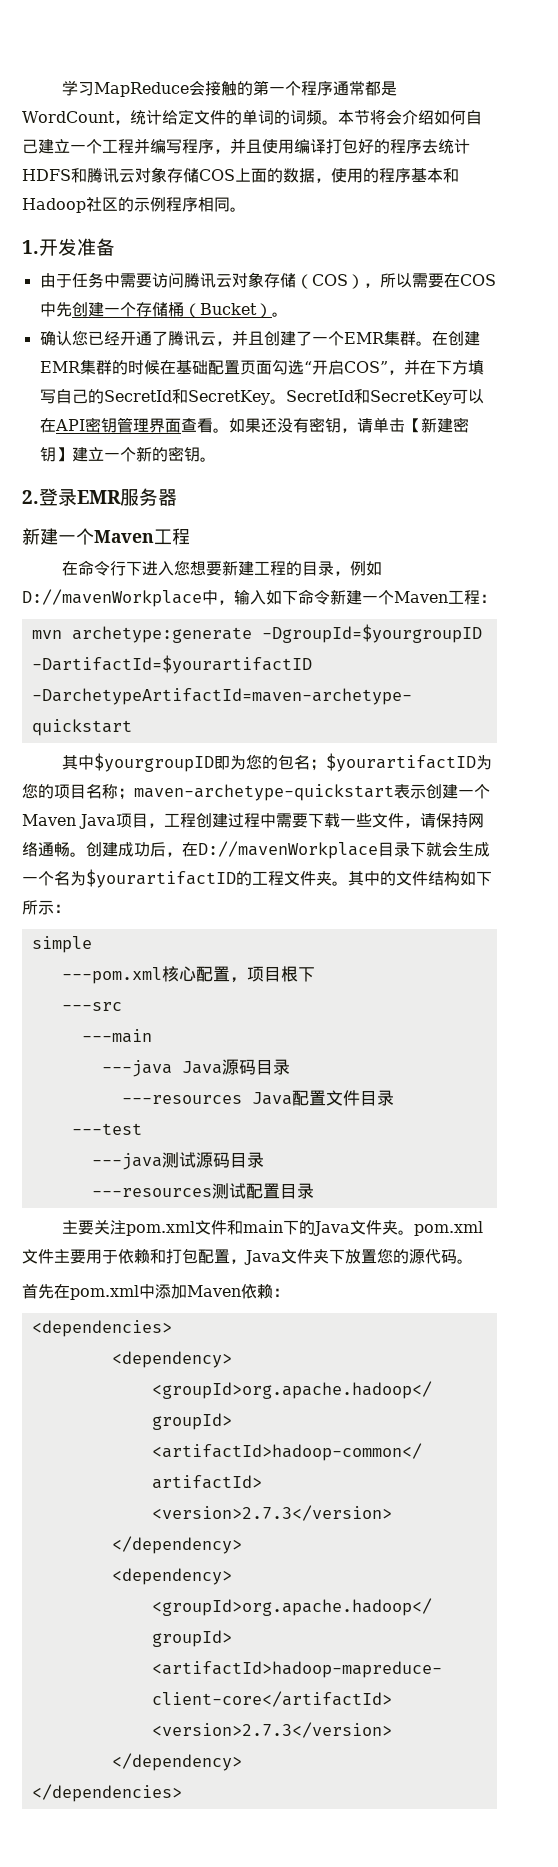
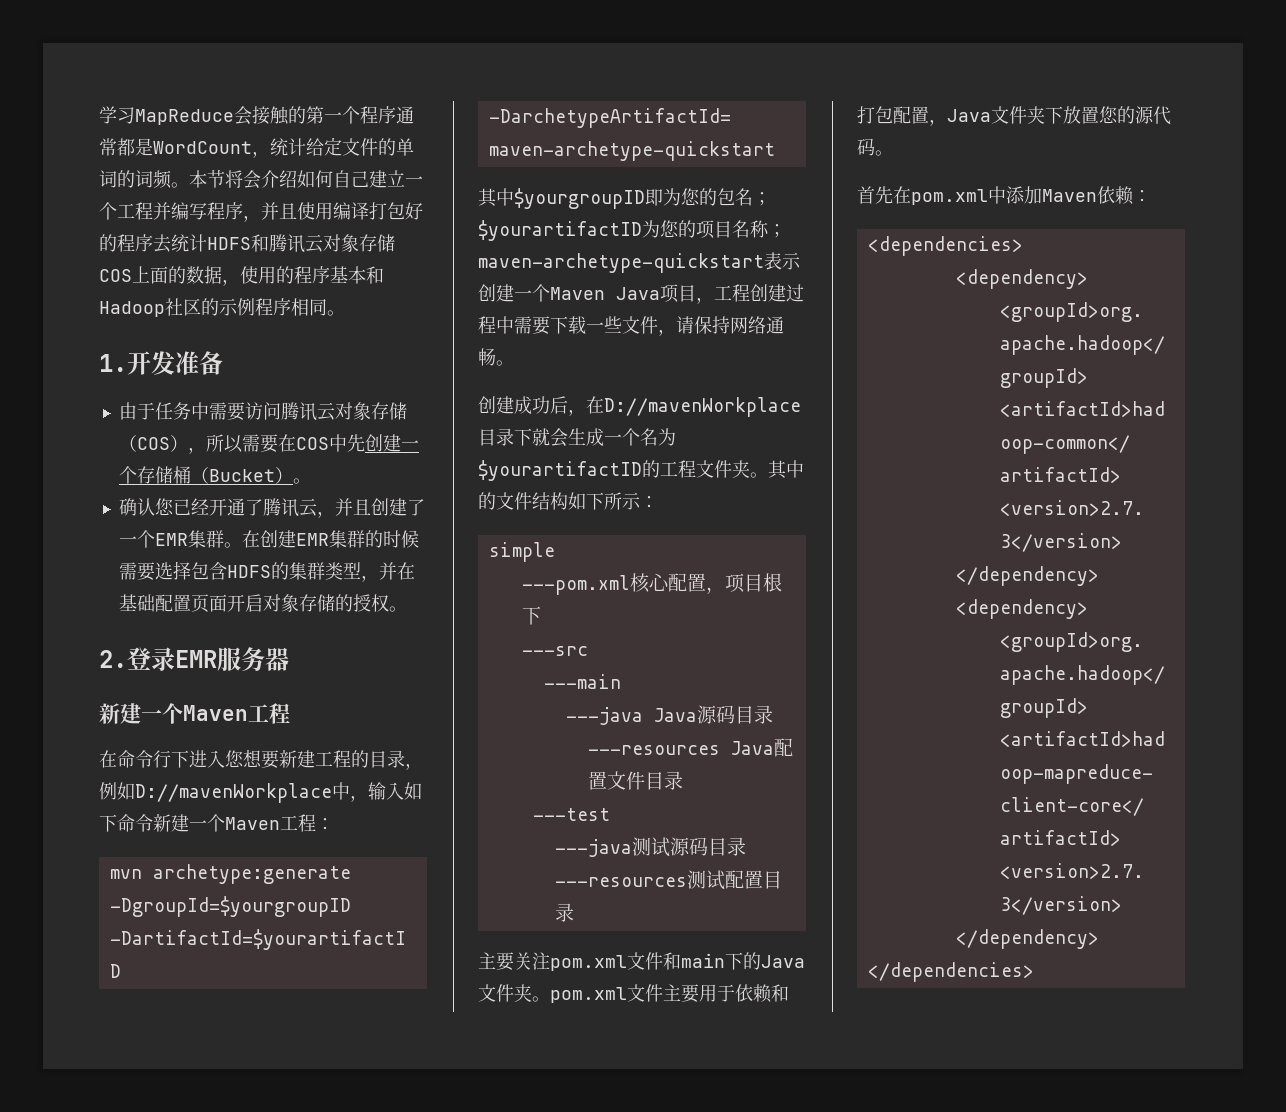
[159,359,484,375] [39,389,484,405] [39,417,469,433] [39,446,200,462] 在基础配置页面勾选“开启COS”，并在下方填写自己的SecretId和SecretKey。SecretId和SecretKey可以在API密钥管理界面查看。如果还没有密钥，请单击【新建密钥】建立一个新的密钥 -> [118,561,415,582] [118,594,389,613] 需要选择包含HDFS的集群类型，并在基础配置页面开启对象存储的授权
(86, 854) none -> (514, 363) //

